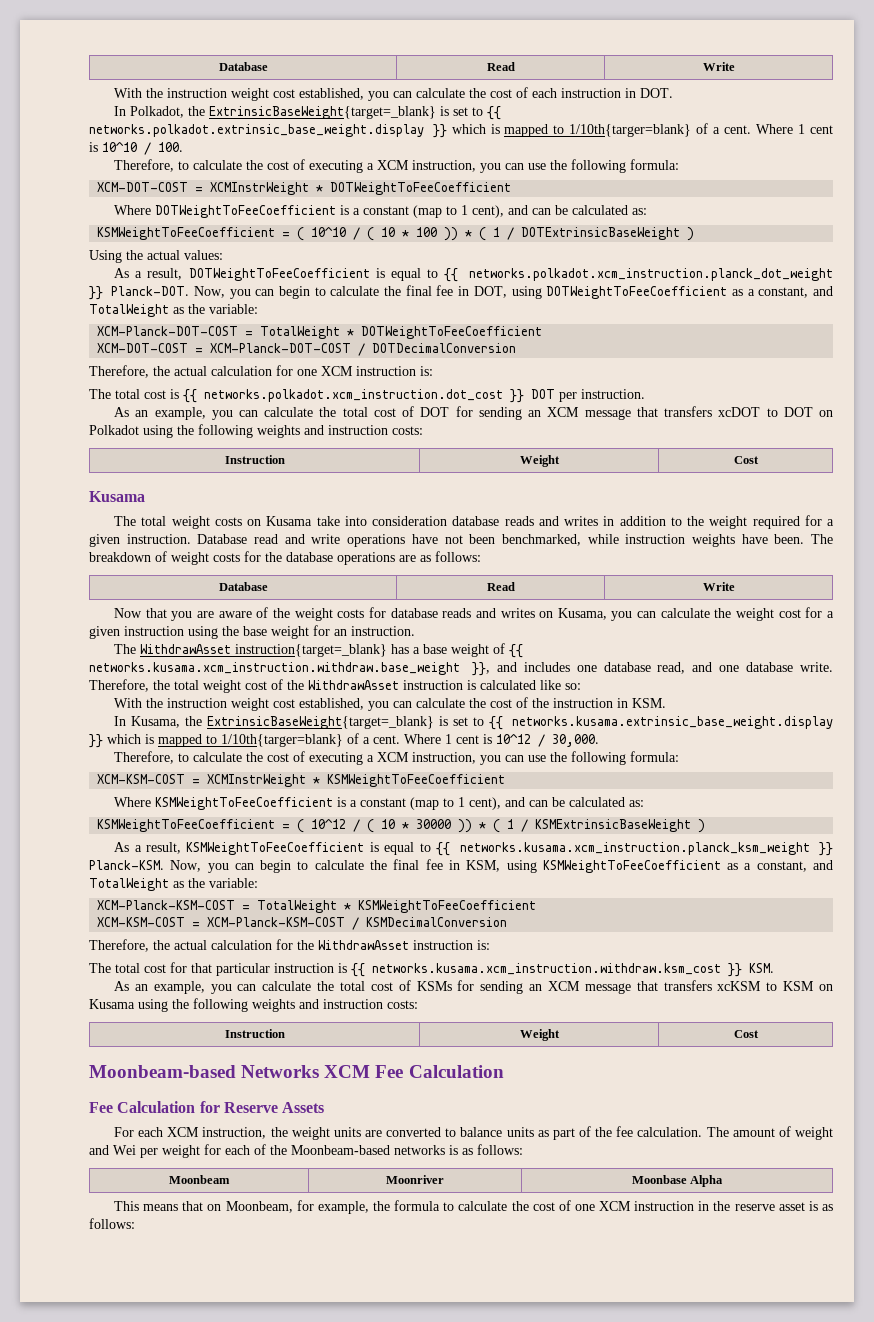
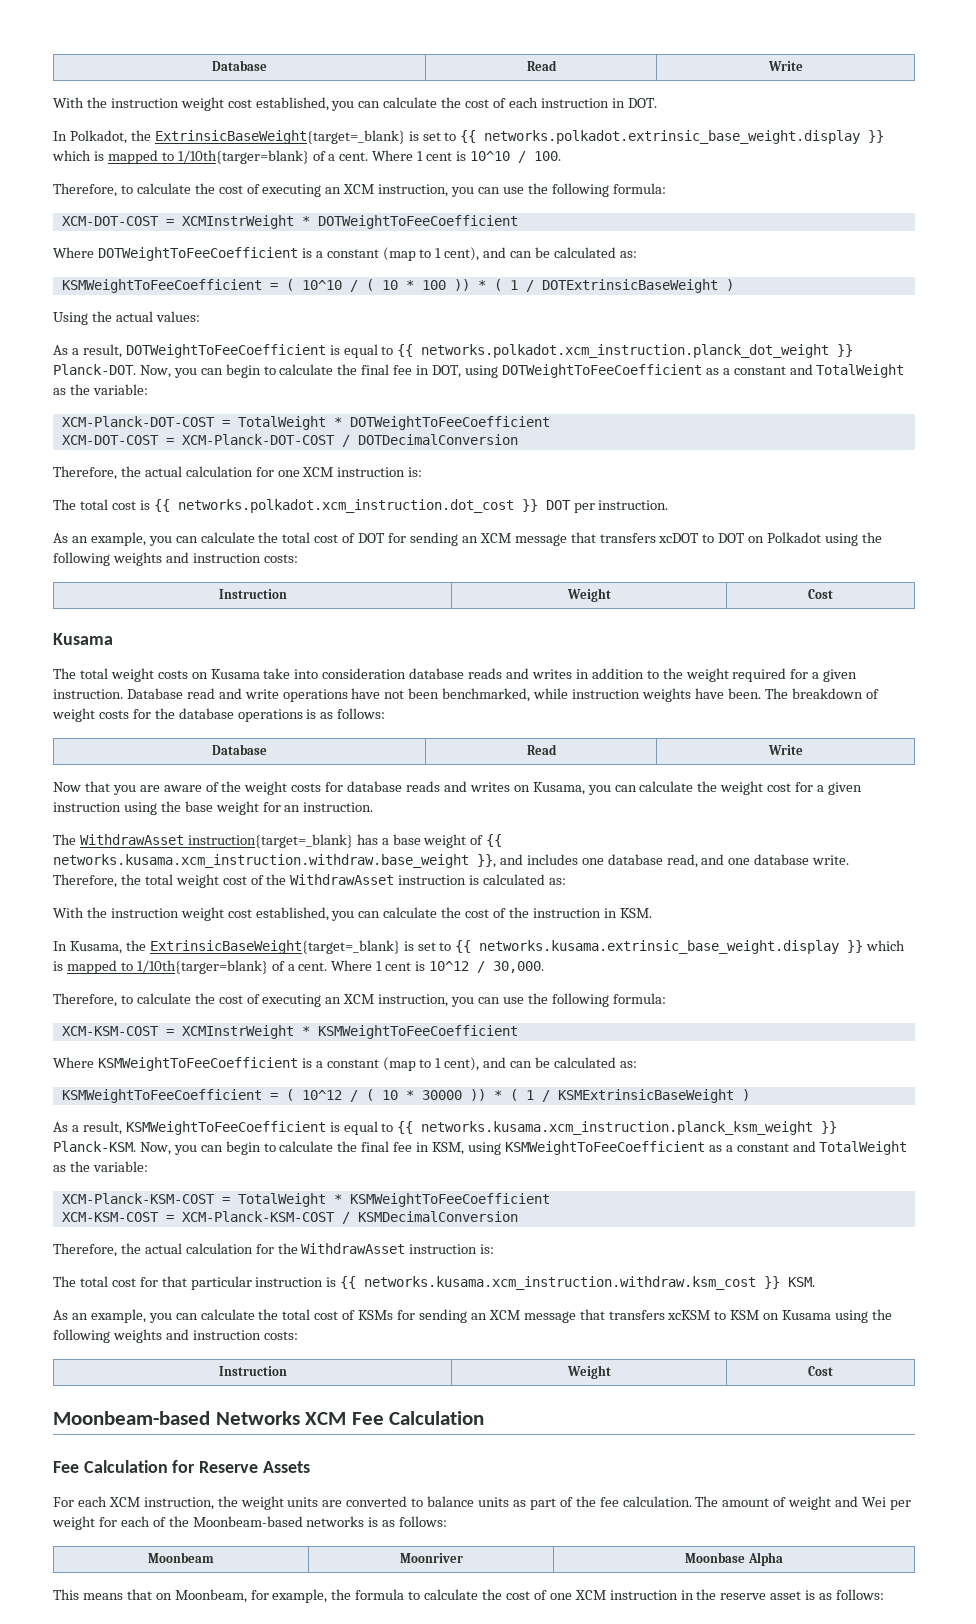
[367,163,375,170] a -> [325,187,342,194] an
[758,287,809,298] constant, -> [733,366,786,375] constant
[399,555,416,562] are -> [306,709,317,719] is
[540,680,581,690] like so: -> [549,878,567,885] as:
[367,755,375,762] a -> [325,997,342,1004] an
[756,861,807,872] constant, -> [736,1143,789,1152] constant

